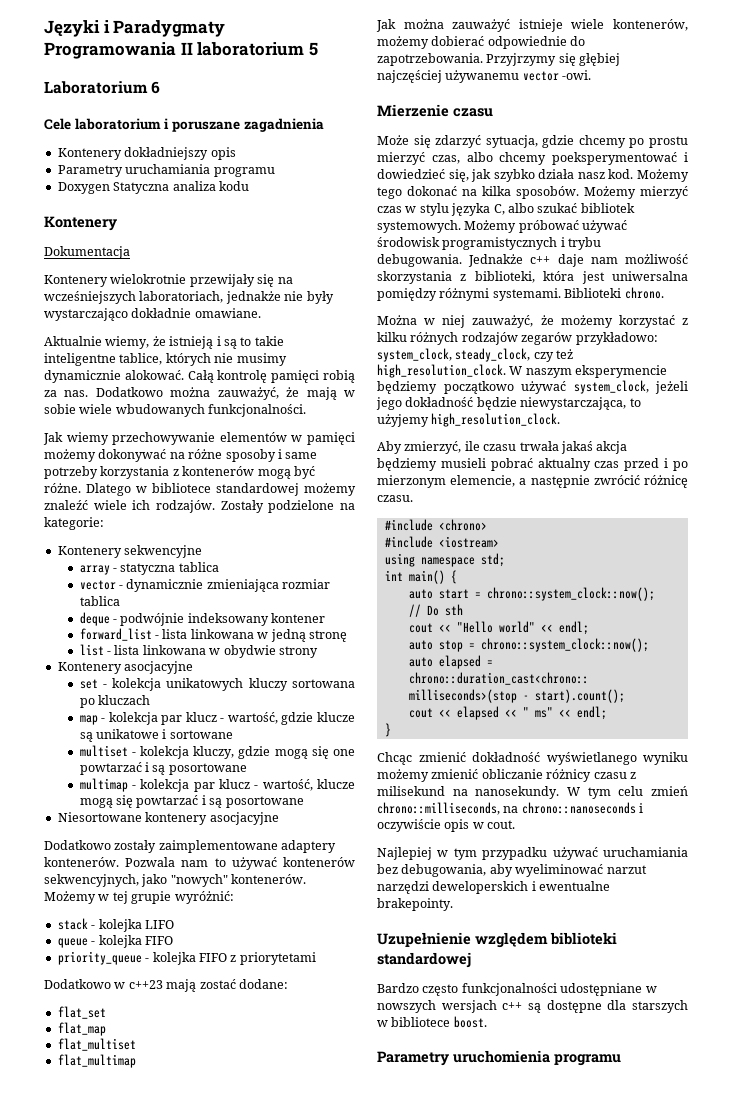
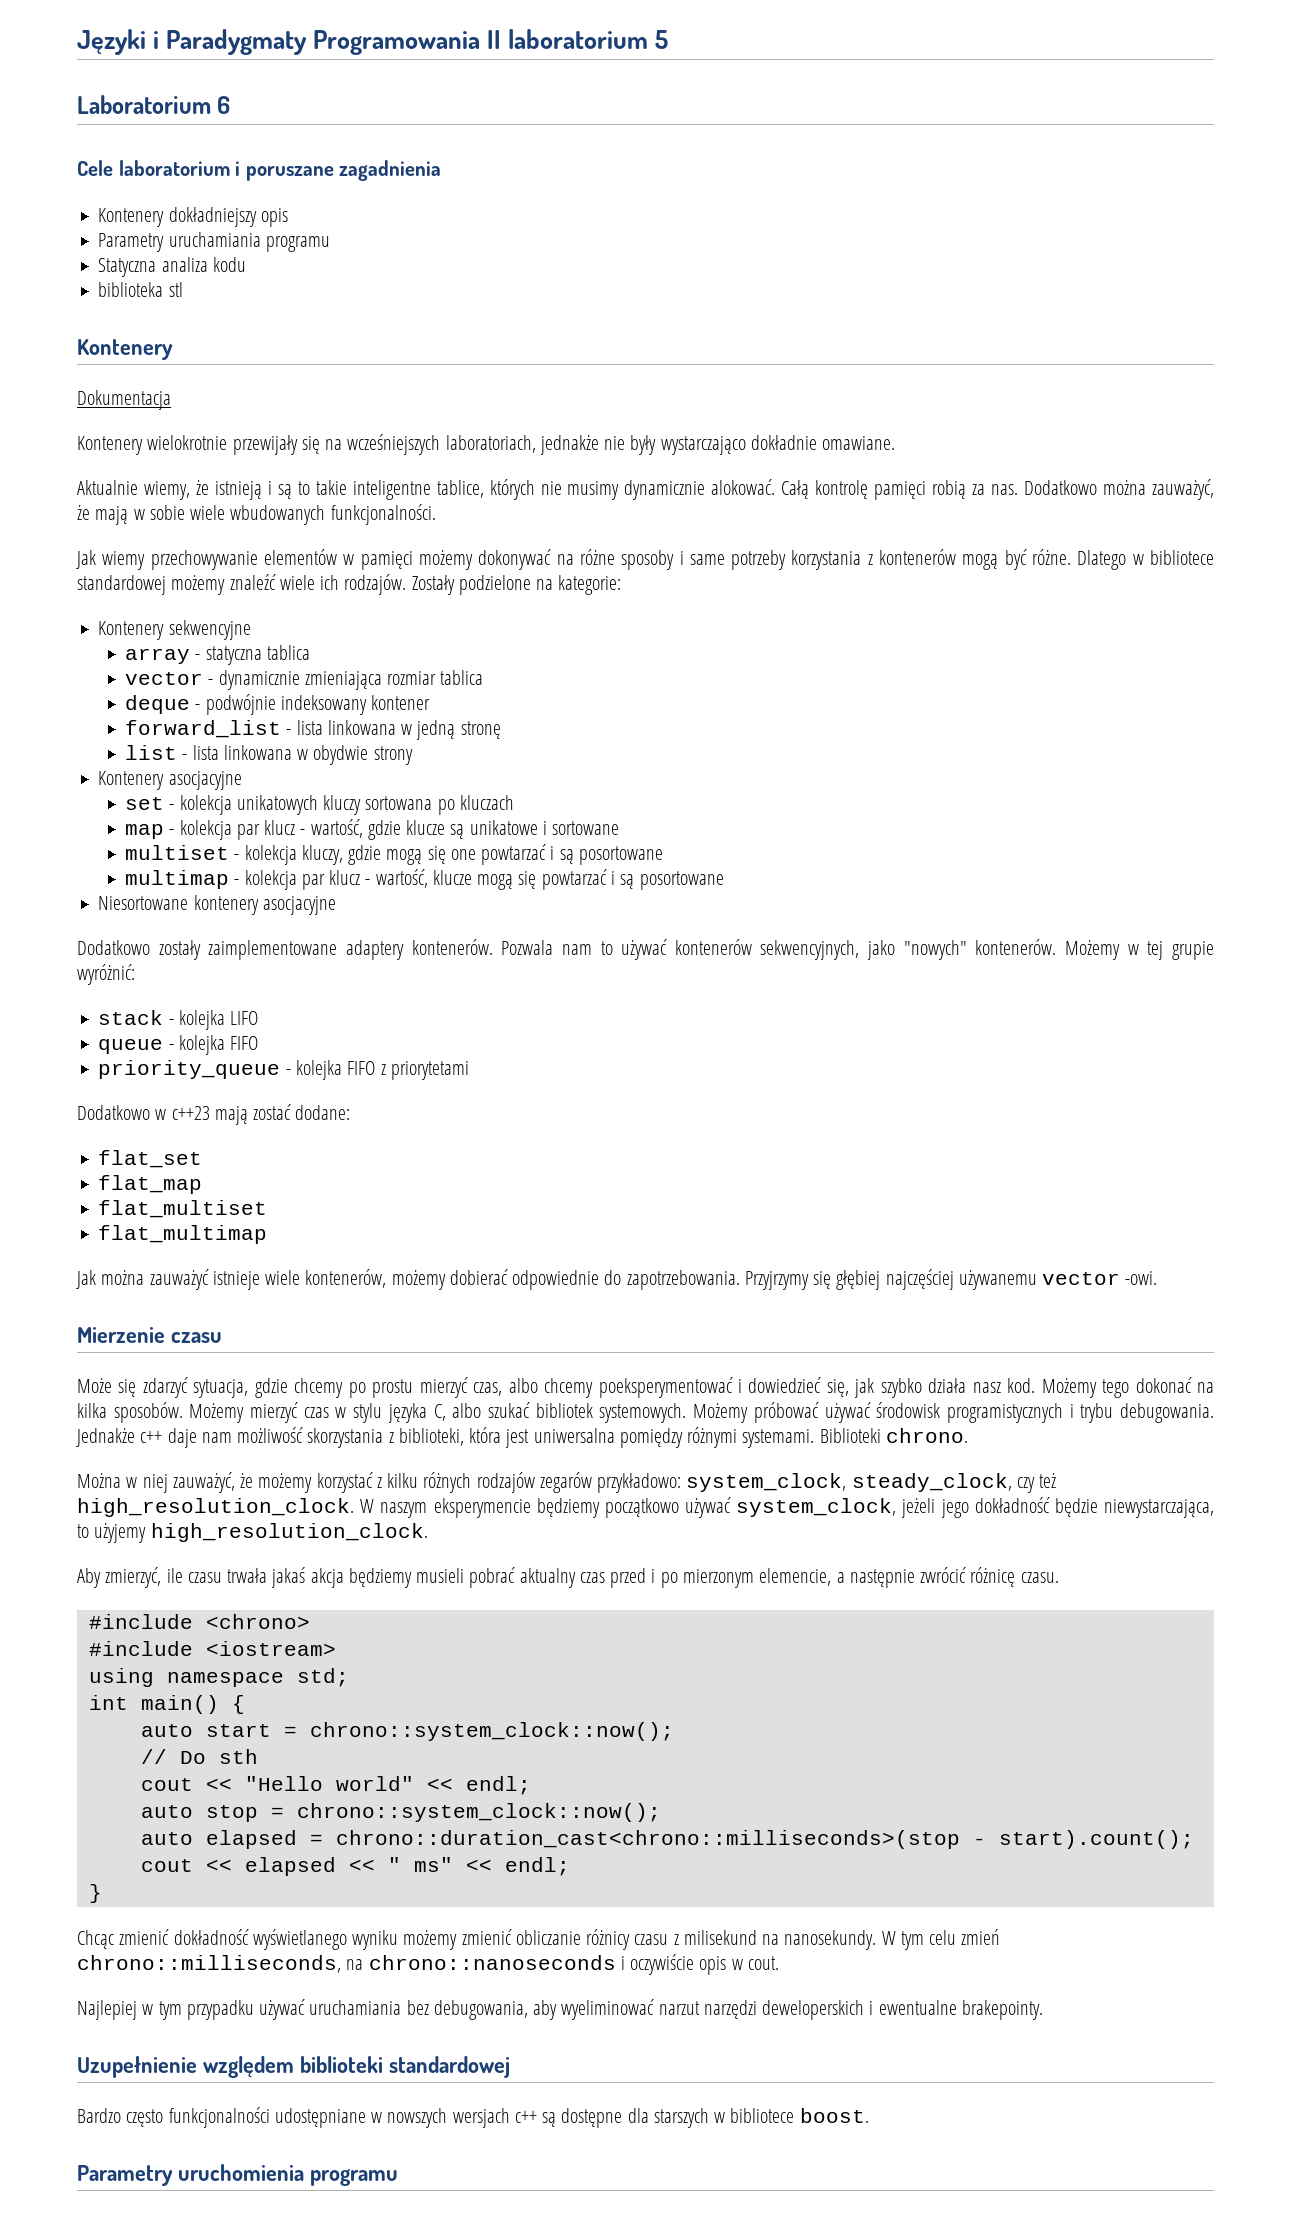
[57,182,110,194] Doxygen -> (330, 244) none
(249, 186) none -> [98,282,183,297] // biblioteka stl

